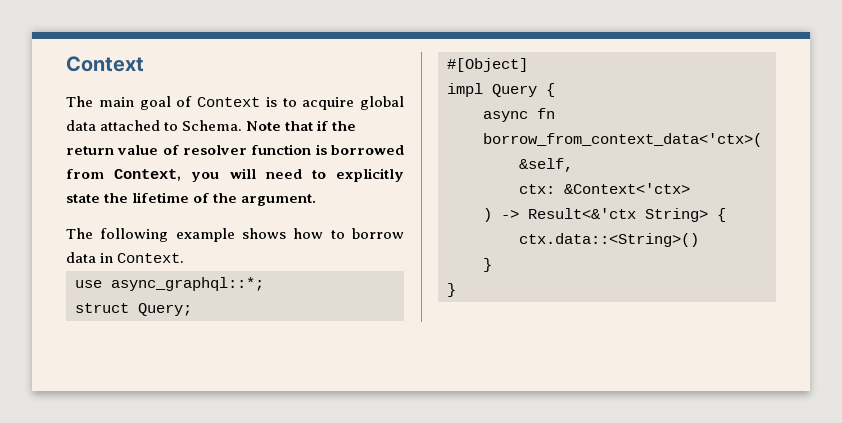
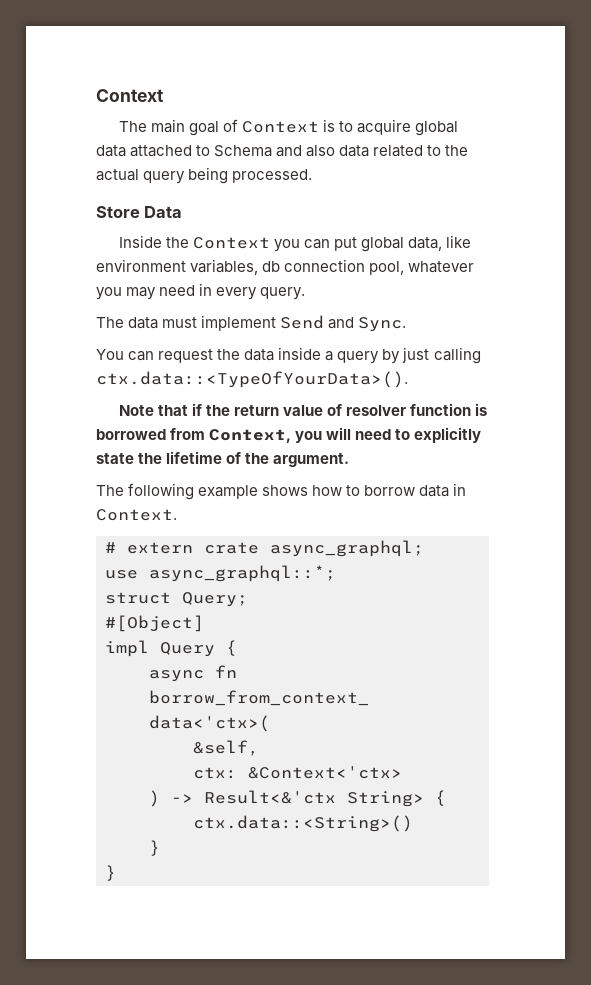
[182,120,243,131] Schema. -> [214,145,469,157] [96,167,313,184] [96,206,183,218] [118,235,472,252] [96,259,475,275] [96,283,306,300] [96,315,407,332] [96,347,481,364] [96,371,408,388] Schema and also data related to the actual query being processed. // Store Data // Inside the Context you can put global data, like environment variables, db connection pool, whatever you may need in every query. // The data must implement Send and Sync. // You can request the data inside a query by just calling ctx.data::<TypeOfYourData>(). //
(185, 258) none -> [105,540,424,557] // # extern crate async_graphql;

